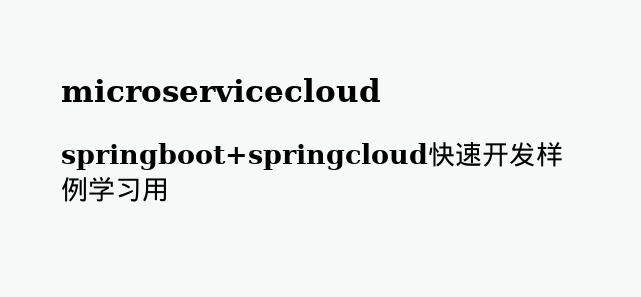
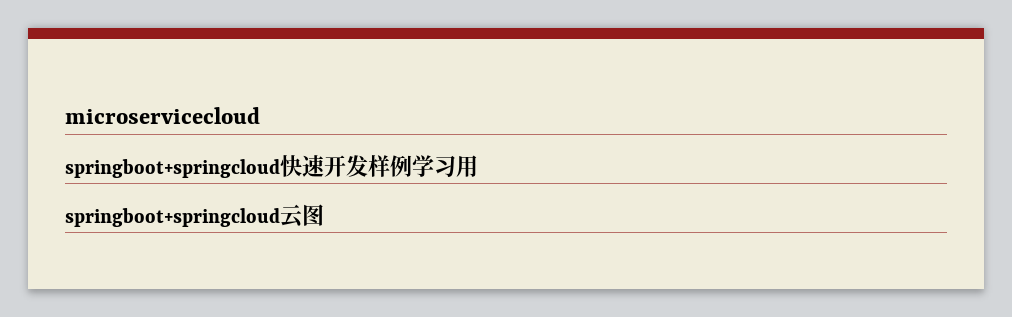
(169, 190) none -> [65,204,324,228] // springboot+springcloud云图

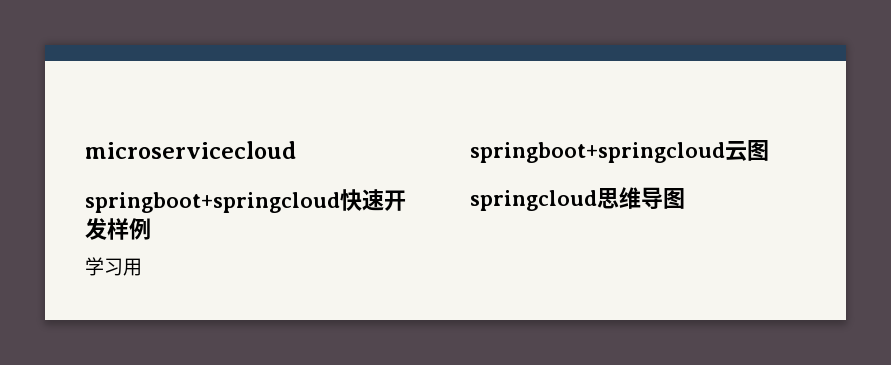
(412, 166) none -> (151, 229) //
(324, 215) none -> [470,187,685,211] // springcloud思维导图

